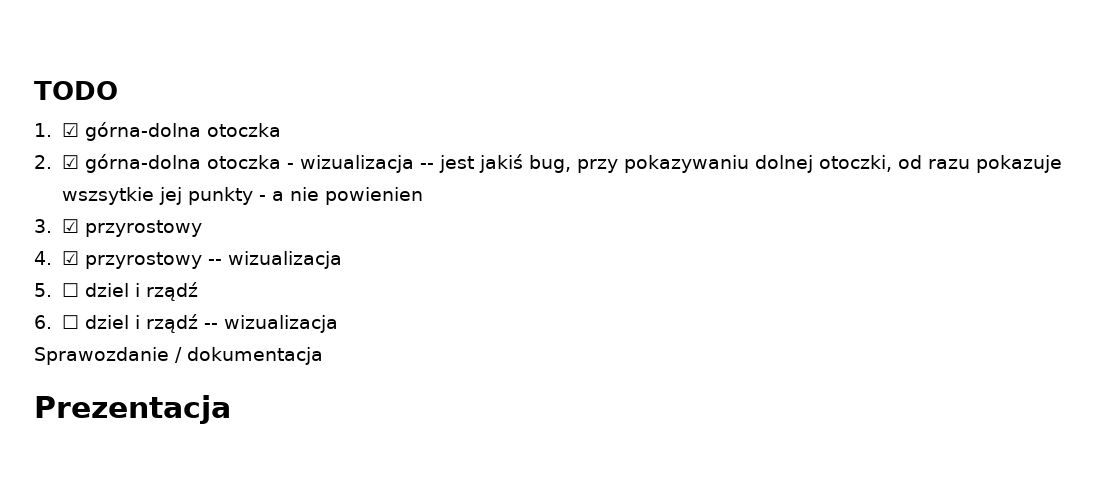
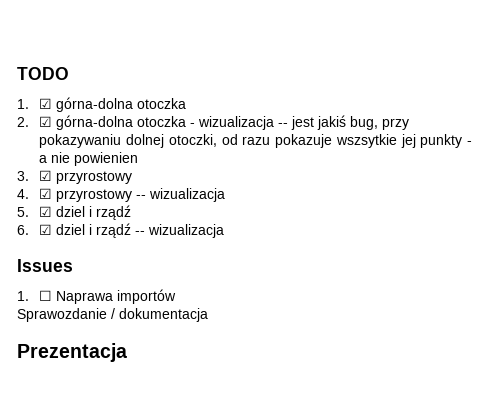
[61,283,79,297] ☐ -> [39,206,53,217] ☑
[61,315,79,329] ☐ -> [39,224,53,235] ☑
(338, 324) none -> [17,259,73,272] [17,289,177,304] // Issues // 1. ☐ Naprawa importów

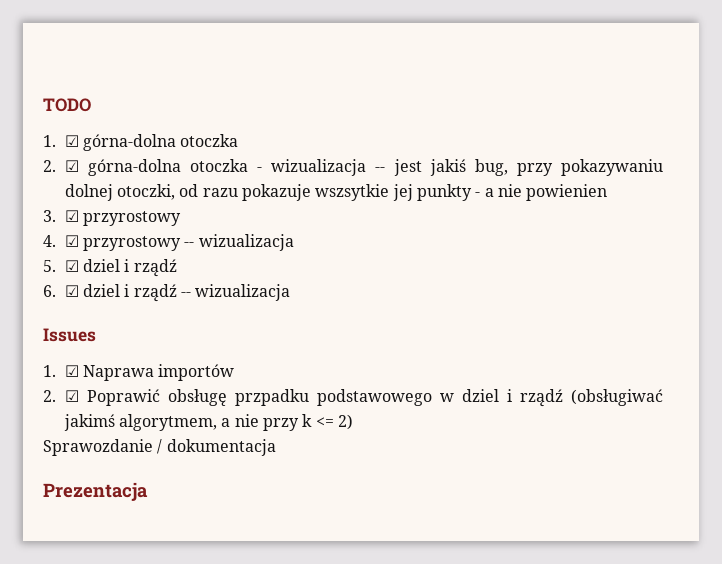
[39,290,53,301] ☐ -> [64,365,79,377] ☑
(177, 296) none -> [43,389,664,407] [63,414,354,431] // 2. ☑ Poprawić obsługę przpadku podstawowego w dziel i rządź (obsługiwać jakimś algorytmem, a nie przy k <= 2)

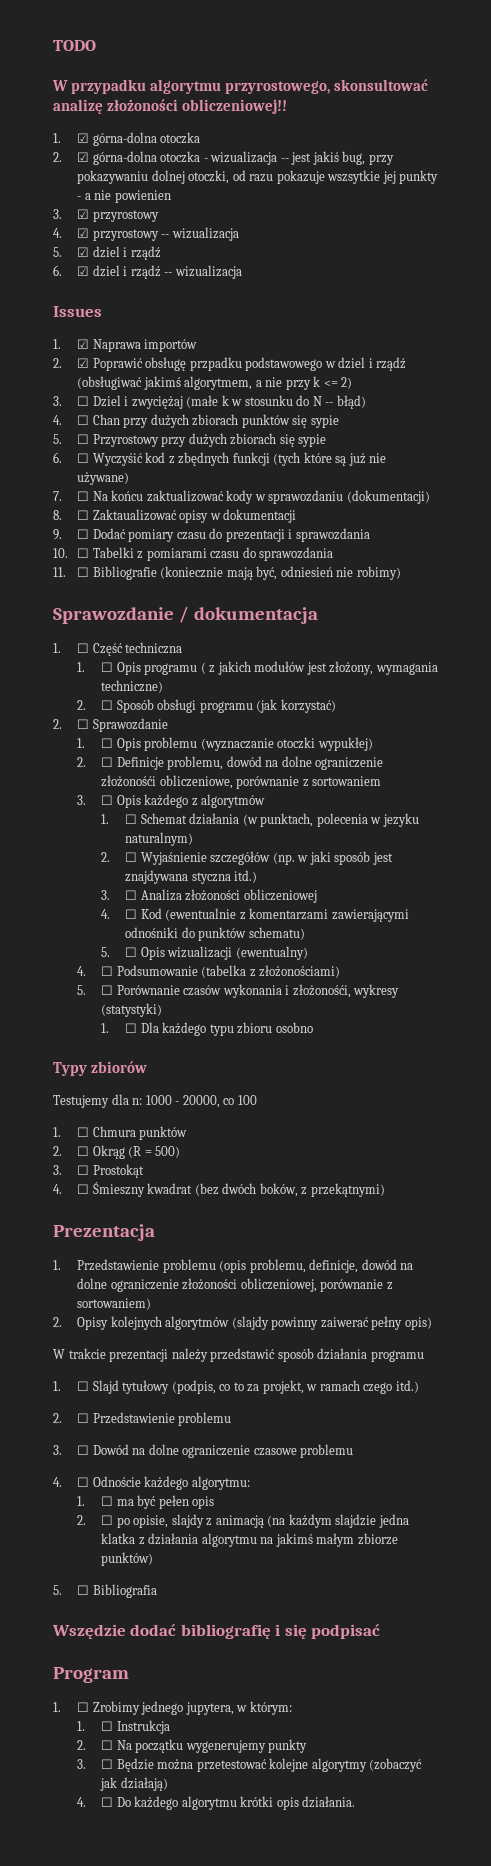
(91, 105) none -> [52,79,428,94] [53,99,287,114] // W przypadku algorytmu przyrostowego, skonsultować analizę złożoności obliczeniowej!!
[43,439,276,456] [43,482,148,501] Sprawozdanie / dokumentacja // Prezentacja -> [53,395,366,409] [53,414,339,428] [53,433,327,447] [53,452,387,466] [76,472,129,485] [53,490,430,504] [53,509,297,523] [53,528,370,542] [53,547,334,561] [53,566,401,580] [53,606,318,624] [53,642,183,656] [76,661,438,675] [100,680,163,693] [76,699,336,713] [53,718,168,732] [76,737,373,751] [76,756,384,770] [100,775,382,789] [76,794,266,808] [100,813,419,827] [124,832,193,846] [100,851,393,865] [124,870,258,884] [100,889,317,903] [100,908,409,922] [124,927,305,941] [100,946,308,960] [76,965,341,978] [76,984,400,998] [100,1003,162,1017] [100,1022,313,1036] [53,1061,147,1076] [53,1094,257,1108] [53,1126,188,1140] [53,1145,181,1159] [53,1164,144,1178] [53,1182,385,1197] [53,1224,155,1241] [53,1259,414,1273] [76,1278,393,1292] [76,1298,151,1310] [53,1316,432,1330] [53,1348,424,1362] [53,1380,419,1394] [53,1412,232,1426] [53,1444,354,1458] [53,1476,250,1490] [76,1495,215,1509] [76,1514,409,1528] [100,1533,398,1547] [100,1552,153,1566] [53,1584,157,1598] [52,1624,381,1639] [53,1667,129,1683] [53,1701,292,1715] [76,1720,170,1734] [76,1739,308,1753] [76,1758,423,1772] [99,1777,168,1791] [76,1796,356,1810] 3. ☐ Dziel i zwyciężaj (małe k w stosunku do N -- błąd) // 4. ☐ Chan przy dużych zbiorach punktów się sypie // 5. ☐ Przyrostowy przy dużych zbiorach się sypie // 6. ☐ Wyczyśić kod z zbędnych funkcji (tych które są już nie używane) // 7. ☐ Na końcu zaktualizować kody w sprawozdaniu (dokumentacji) // 8. ☐ Zaktaualizować opisy w dokumentacji // 9. ☐ Dodać pomiary czasu do prezentacji i sprawozdania // 10. ☐ Tabelki z pomiarami czasu do sprawozdania // 11. ☐ Bibliografie (koniecznie mają być, odniesień nie robimy) // Sprawozdanie / dokumentacja // 1. ☐ Część techniczna // 1. ☐ Opis programu ( z jakich modułów jest złożony, wymagania techniczne) // 2. ☐ Sposób obsługi programu (jak korzystać) // 2. ☐ Sprawozdanie // 1. ☐ Opis problemu (wyznaczanie otoczki wypukłej) // 2. ☐ Definicje problemu, dowód na dolne ograniczenie złożonośći obliczeniowe, porównanie z sortowaniem // 3. ☐ Opis każdego z algorytmów // 1. ☐ Schemat działania (w punktach, polecenia w jezyku naturalnym) // 2. ☐ Wyjaśnienie szczegółów (np. w jaki sposób jest znajdywana styczna itd.) // 3. ☐ Analiza złożoności obliczeniowej // 4. ☐ Kod (ewentualnie z komentarzami zawierającymi odnośniki do punktów schematu) // 5. ☐ Opis wizualizacji (ewentualny) // 4. ☐ Podsumowanie (tabelka z złożonościami) // 5. ☐ Porównanie czasów wykonania i złożonośći, wykresy (statystyki) // 1. ☐ Dla każdego typu zbioru osobno // Typy zbiorów // Testujemy dla n: 1000 - 20000, co 100 // 1. ☐ Chmura punktów // 2. ☐ Okrąg (R = 500) // 3. ☐ Prostokąt // 4. ☐ Śmieszny kwadrat (bez dwóch boków, z przekątnymi) // Prezentacja // 1. Przedstawienie problemu (opis problemu, definicje, dowód na dolne ograniczenie złożoności obliczeniowej, porównanie z sortowaniem) // 2. Opisy kolejnych algorytmów (slajdy powinny zaiwerać pełny opis) // W trakcie prezentacji należy przedstawić sposób działania programu // 1. ☐ Slajd tytułowy (podpis, co to za projekt, w ramach czego itd.) // 2. ☐ Przedstawienie problemu // 3. ☐ Dowód na dolne ograniczenie czasowe problemu // 4. ☐ Odnoście każdego algorytmu: // 1. ☐ ma być pełen opis // 2. ☐ po opisie, slajdy z animacją (na każdym slajdzie jedna klatka z działania algorytmu na jakimś małym zbiorze punktów) // 5. ☐ Bibliografia // Wszędzie dodać bibliografię i się podpisać // Program // 1. ☐ Zrobimy jednego jupytera, w którym: // 1. ☐ Instrukcja // 2. ☐ Na początku wygenerujemy punkty // 3. ☐ Będzie można przetestować kolejne algorytmy (zobaczyć jak działają) // 4. ☐ Do każdego algorytmu krótki opis działania.

